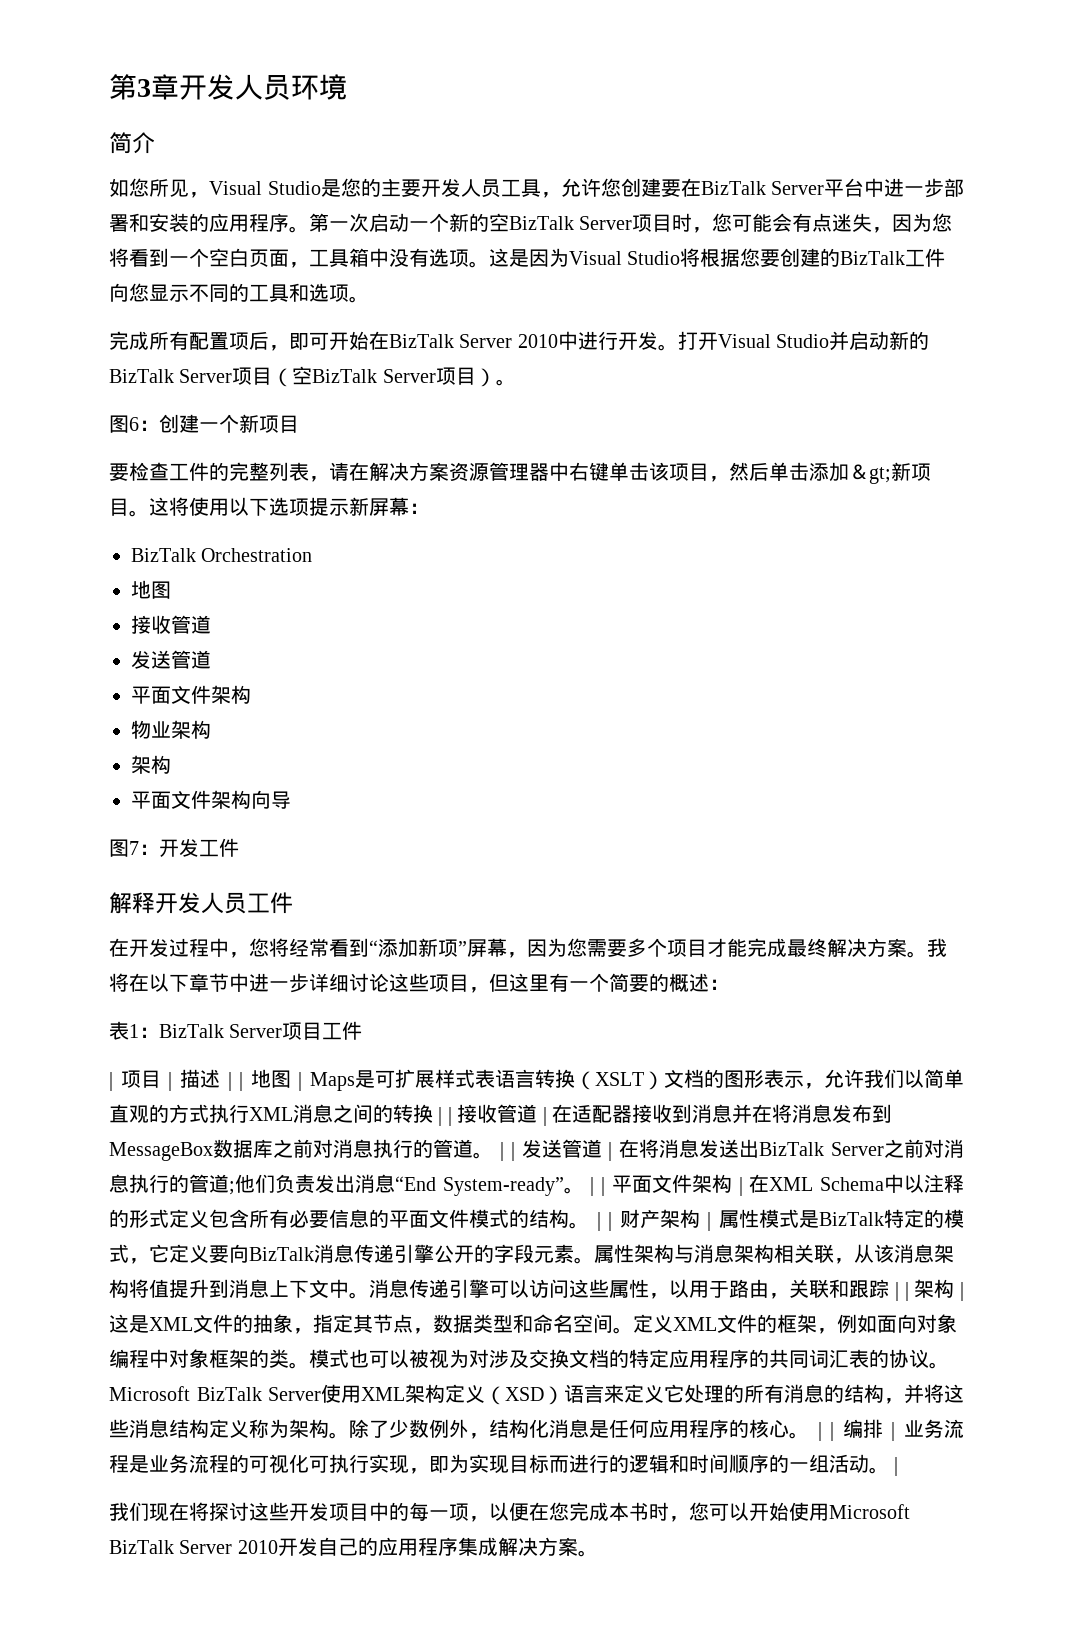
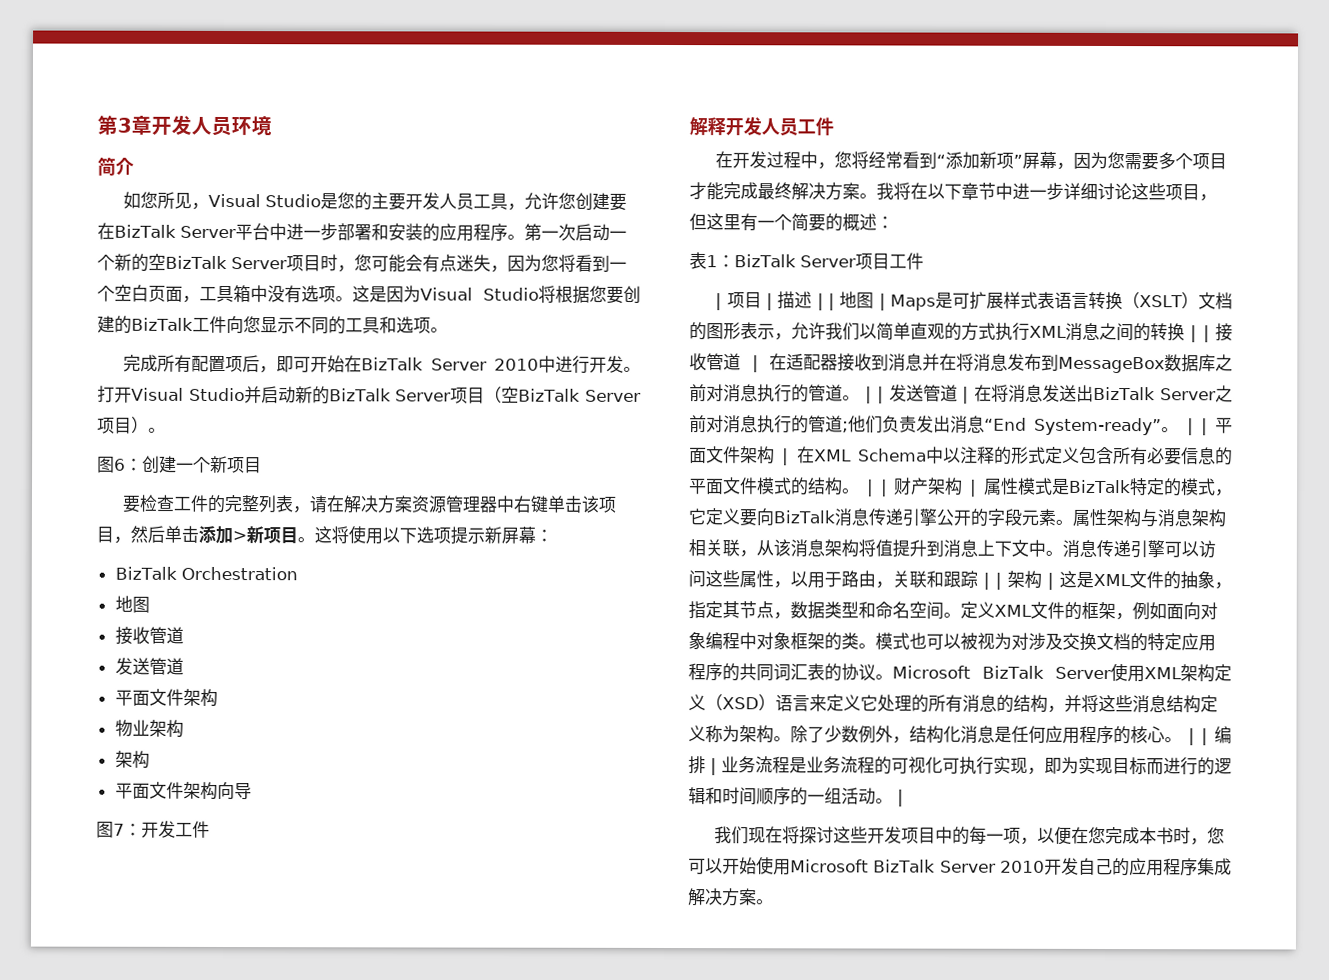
[849,464,891,484] ＆gt; -> [232,531,247,542] >

